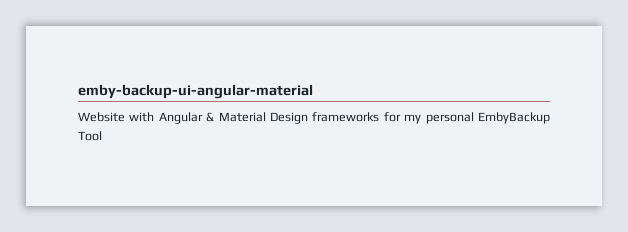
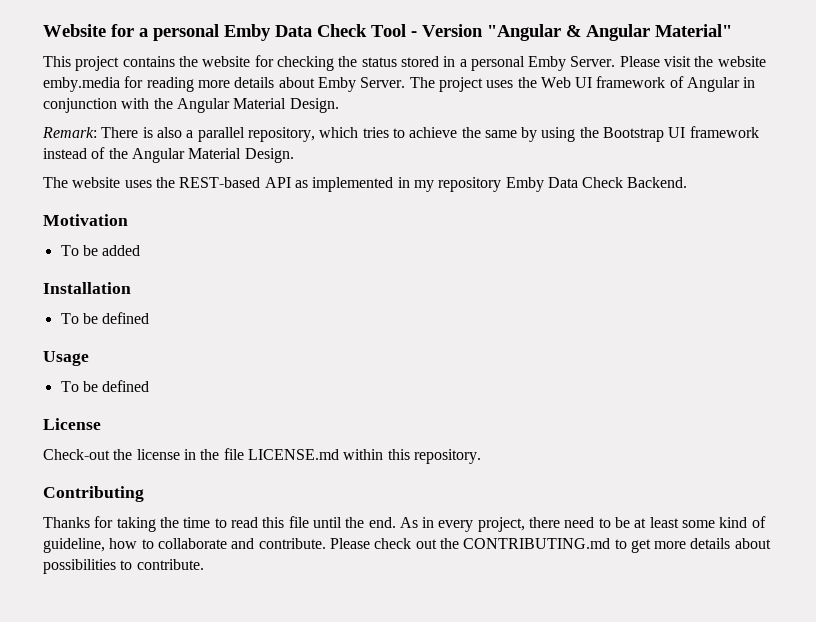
[78,84,313,99] [78,112,550,124] [78,131,102,141] emby-backup-ui-angular-material // Website with Angular & Material Design frameworks for my personal EmbyBackup Tool -> [43,24,732,41] [43,55,766,71] [43,76,756,92] [43,98,339,113] [42,126,759,142] [43,147,294,163] [43,177,688,192] [43,214,128,226] [60,245,141,256] [43,282,131,294] [60,312,150,324] [43,351,89,366] [60,380,150,392] [43,418,101,430] [43,448,481,464] [43,486,144,502] [43,516,766,532] [43,538,771,553] [43,559,204,574] Website for a personal Emby Data Check Tool - Version "Angular & Angular Material" // This project contains the website for checking the status stored in a personal Emby Server. Please visit the website emby.media for reading more details about Emby Server. The project uses the Web UI framework of Angular in conjunction with the Angular Material Design. // Remark: There is also a parallel repository, which tries to achieve the same by using the Bootstrap UI framework instead of the Angular Material Design. // The website uses the REST-based API as implemented in my repository Emby Data Check Backend. // Motivation // To be added // Installation // To be defined // Usage // To be defined // License // Check-out the license in the file LICENSE.md within this repository. // Contributing // Thanks for taking the time to read this file until the end. As in every project, there need to be at least some kind of guideline, how to collaborate and contribute. Please check out the CONTRIBUTING.md to get more details about possibilities to contribute.

